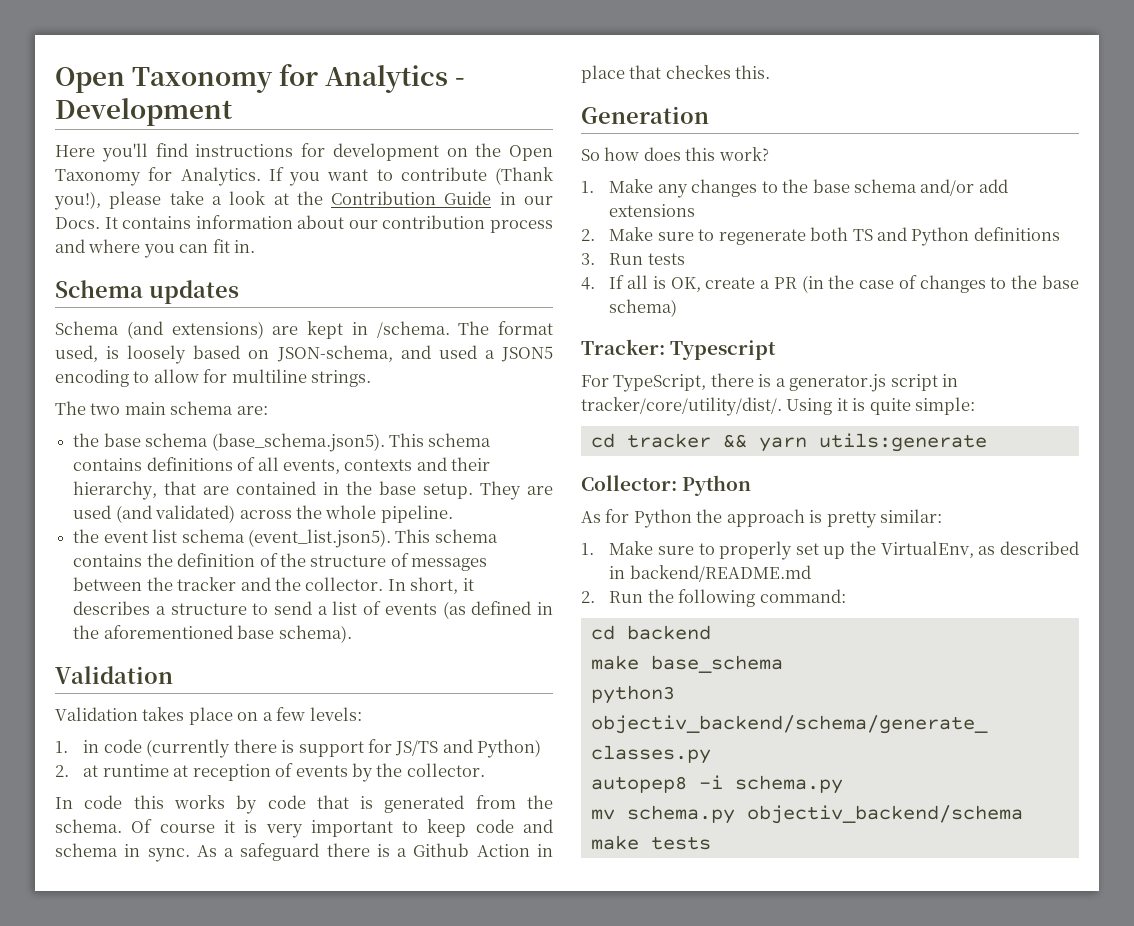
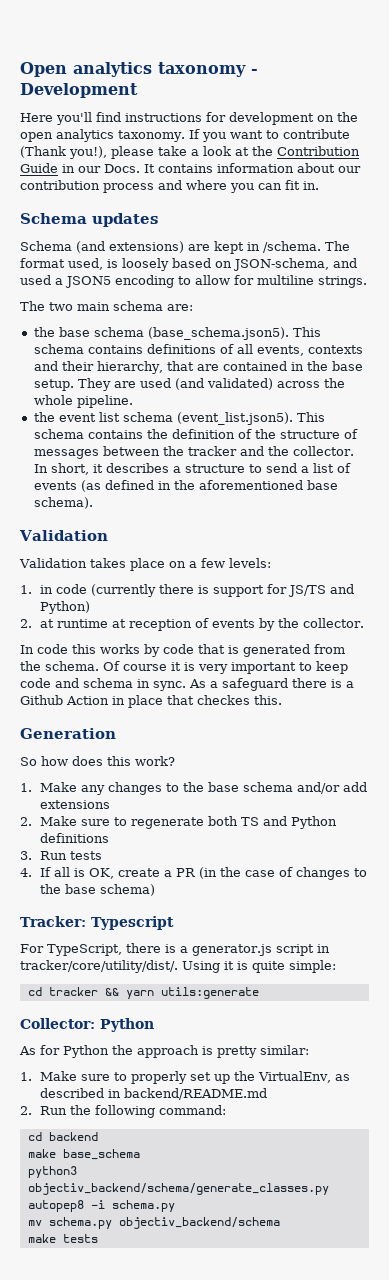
[55,64,449,93] Open Taxonomy for Analytics -> [20,62,246,77] Open analytics taxonomy
[509,145,553,161] [55,167,261,186] Open Taxonomy for Analytics. -> [20,129,185,142] open analytics taxonomy.

